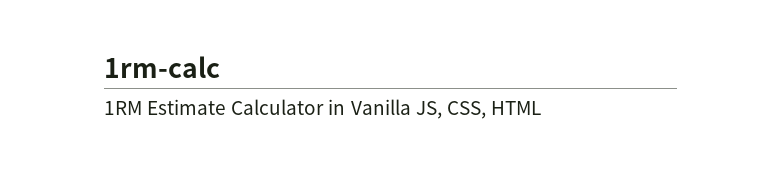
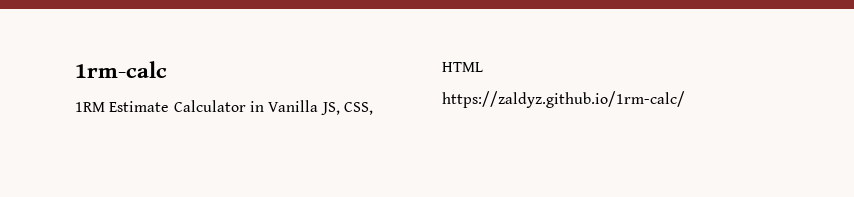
(541, 108) none -> [442,91,685,108] // https://zaldyz.github.io/1rm-calc/

